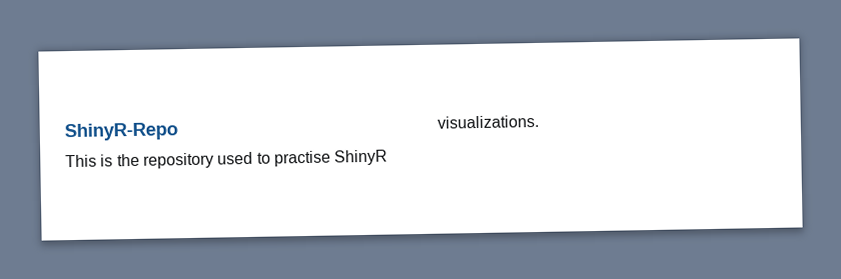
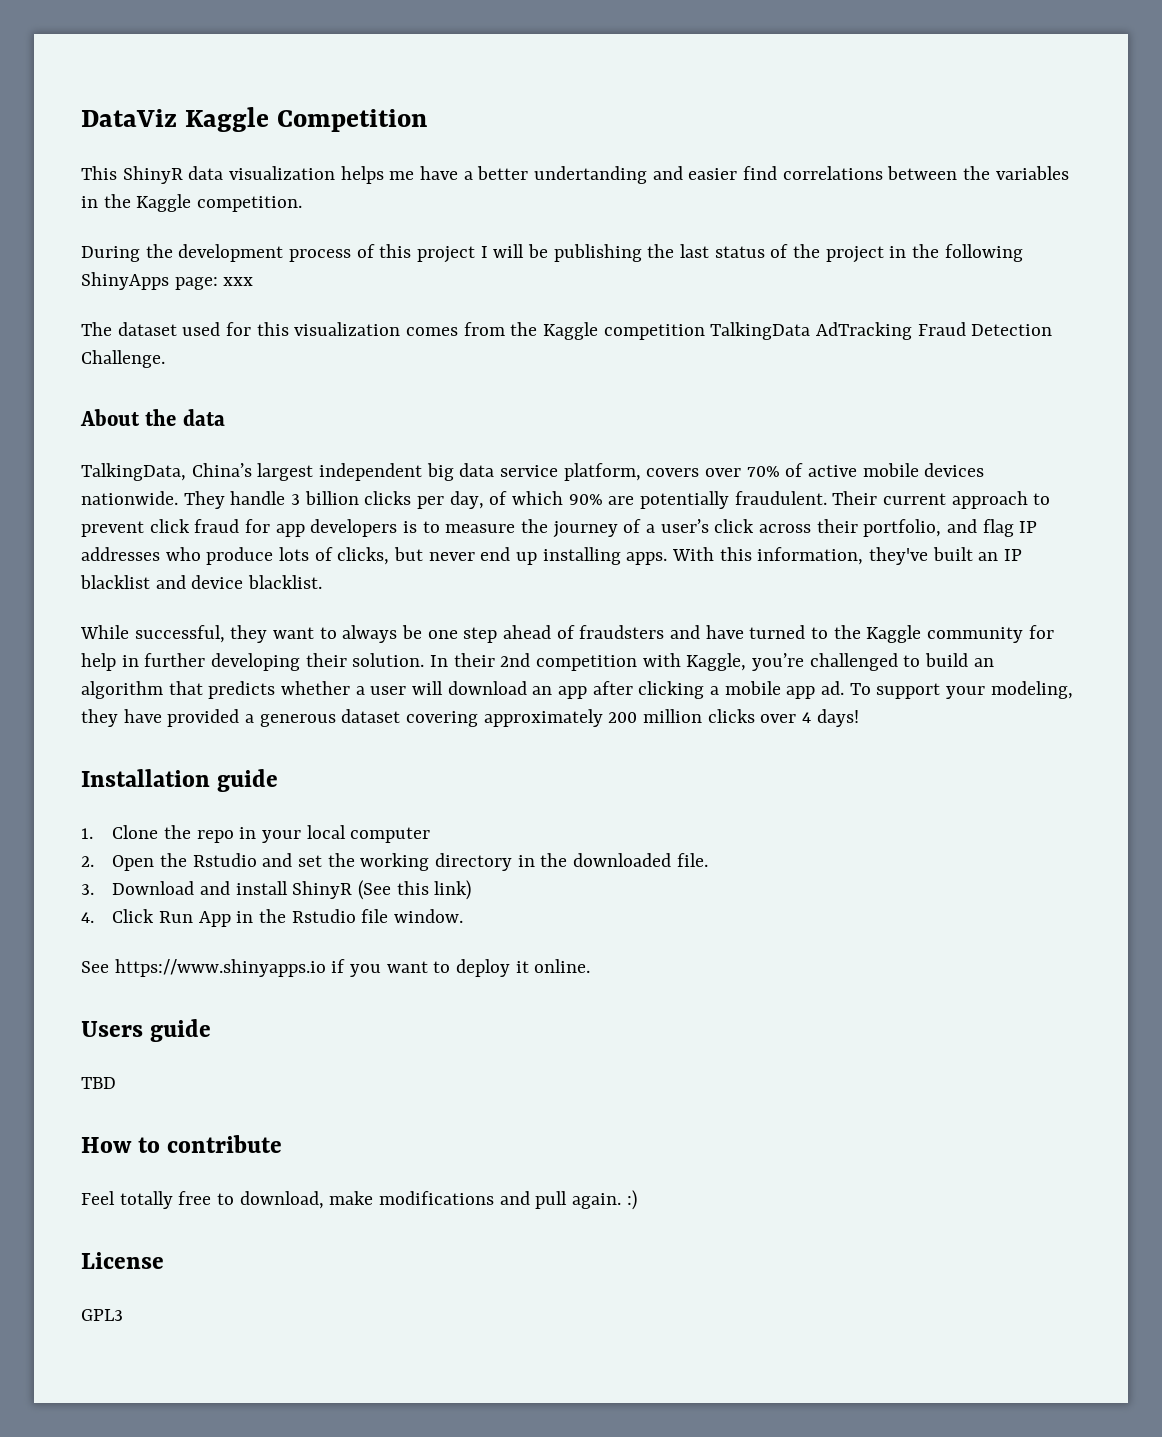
[64,122,178,142] [65,149,389,169] [437,114,539,129] ShinyR-Repo // This is the repository used to practise ShinyR visualizations. -> [81,107,427,132] [81,166,1069,184] [81,194,303,212] [81,244,1023,263] [81,272,254,290] [81,322,1053,340] [81,350,165,368] [80,409,225,426] [81,463,985,481] [81,491,1051,509] [81,519,1038,538] [81,547,1023,565] [80,575,323,589] [80,625,1054,643] [81,653,994,671] [81,681,1073,699] [81,709,859,727] [81,769,279,792] [81,825,431,843] [81,853,708,871] [81,880,472,900] [81,909,464,927] [81,959,591,977] [81,1019,212,1042] [81,1077,116,1089] [81,1135,283,1153] [81,1190,637,1210] [81,1252,164,1269] [81,1309,123,1321] DataViz Kaggle Competition // This ShinyR data visualization helps me have a better undertanding and easier find correlations between the variables in the Kaggle competition. // During the development process of this project I will be publishing the last status of the project in the following ShinyApps page: xxx // The dataset used for this visualization comes from the Kaggle competition TalkingData AdTracking Fraud Detection Challenge. // About the data // TalkingData, China’s largest independent big data service platform, covers over 70% of active mobile devices nationwide. They handle 3 billion clicks per day, of which 90% are potentially fraudulent. Their current approach to prevent click fraud for app developers is to measure the journey of a user’s click across their portfolio, and flag IP addresses who produce lots of clicks, but never end up installing apps. With this information, they've built an IP blacklist and device blacklist. // While successful, they want to always be one step ahead of fraudsters and have turned to the Kaggle community for help in further developing their solution. In their 2nd competition with Kaggle, you’re challenged to build an algorithm that predicts whether a user will download an app after clicking a mobile app ad. To support your modeling, they have provided a generous dataset covering approximately 200 million clicks over 4 days! // Installation guide // 1. Clone the repo in your local computer // 2. Open the Rstudio and set the working directory in the downloaded file. // 3. Download and install ShinyR (See this link) // 4. Click Run App in the Rstudio file window. // See https://www.shinyapps.io if you want to deploy it online. // Users guide // TBD // How to contribute // Feel totally free to download, make modifications and pull again. :) // License // GPL3

